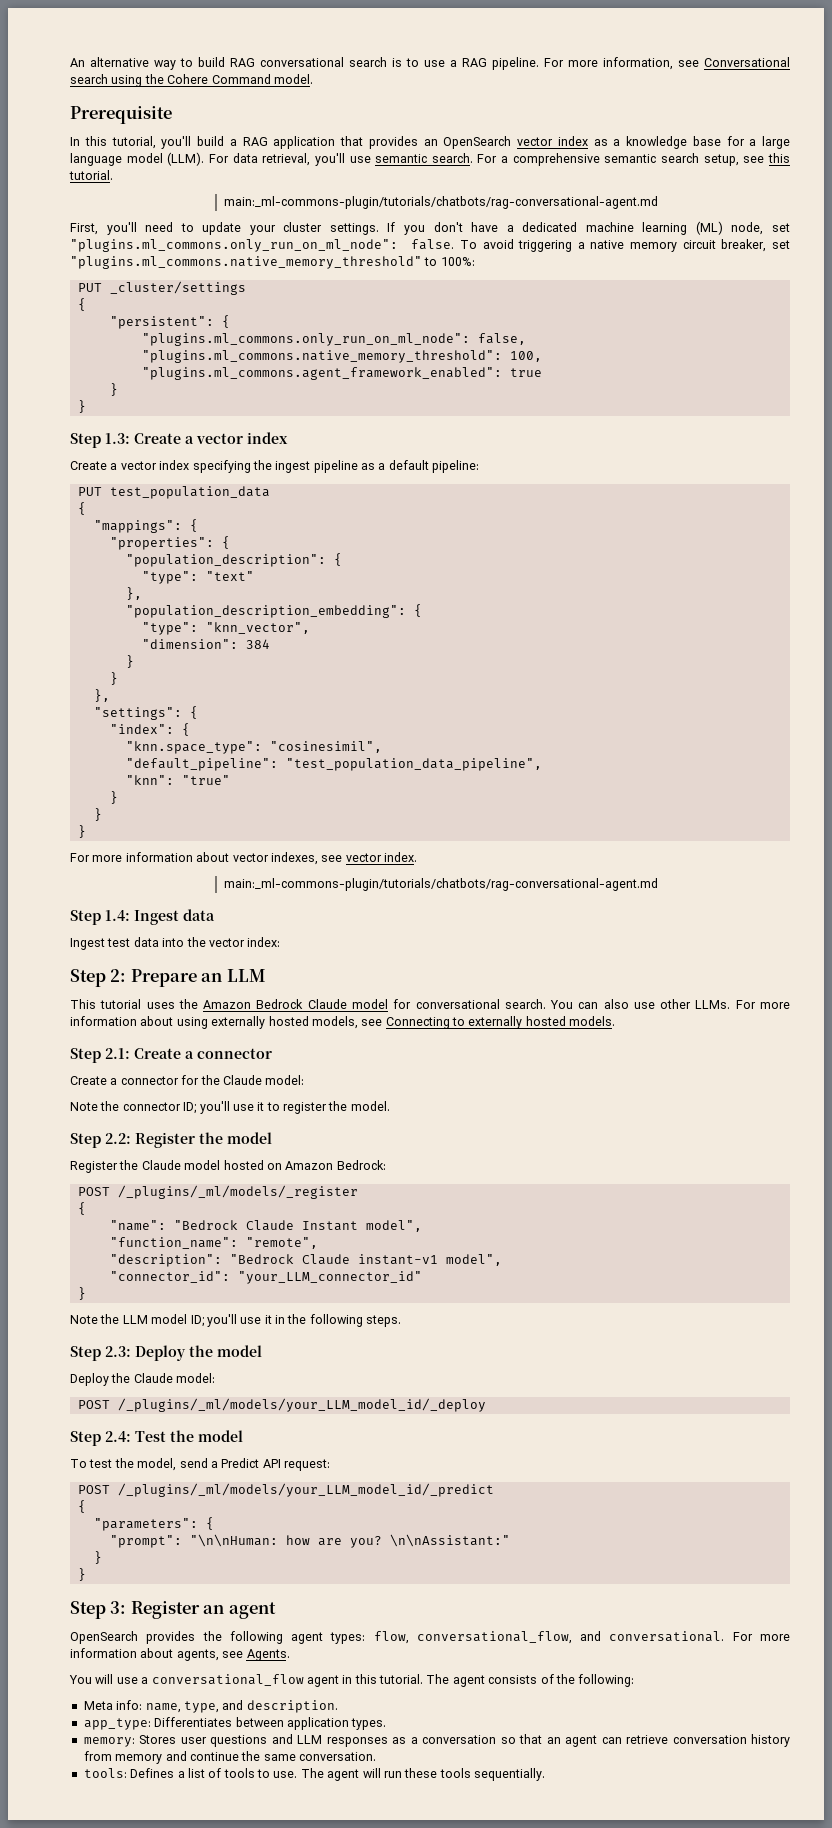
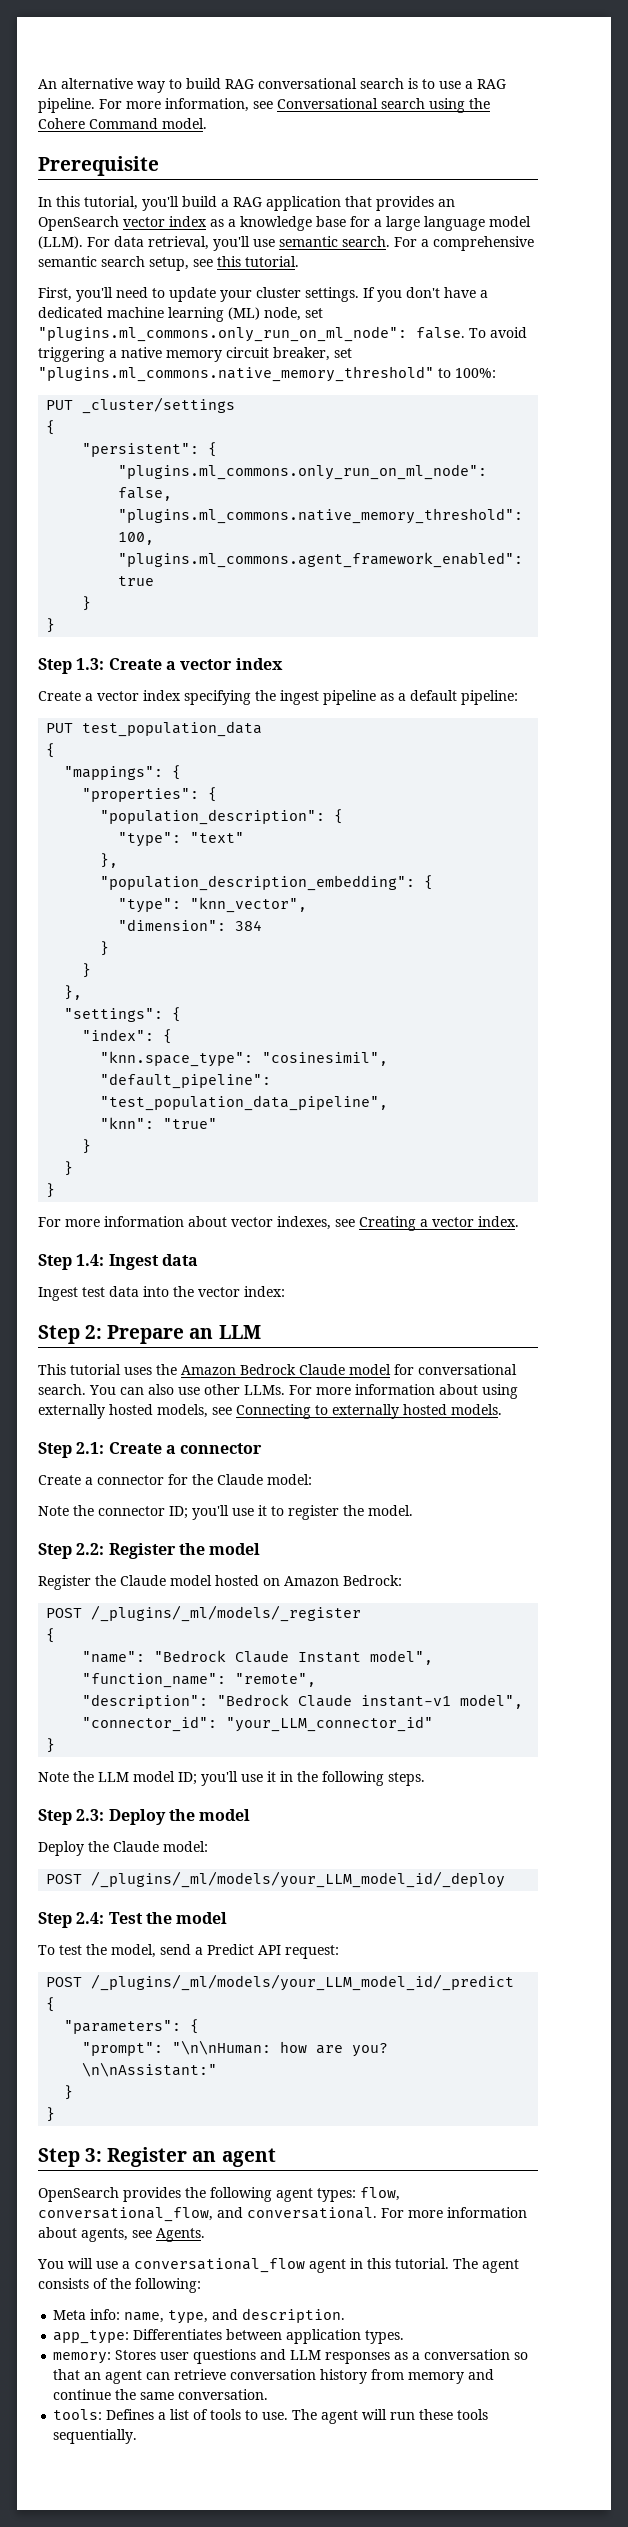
[223,196,658,209] // main:_ml-commons-plugin/tutorials/chatbots/rag-conversational-agent.md -> (299, 261) none
(343, 858) none -> [359,1216,428,1231] Creating a
[223,878,658,891] // main:_ml-commons-plugin/tutorials/chatbots/rag-conversational-agent.md -> (519, 1221) none

